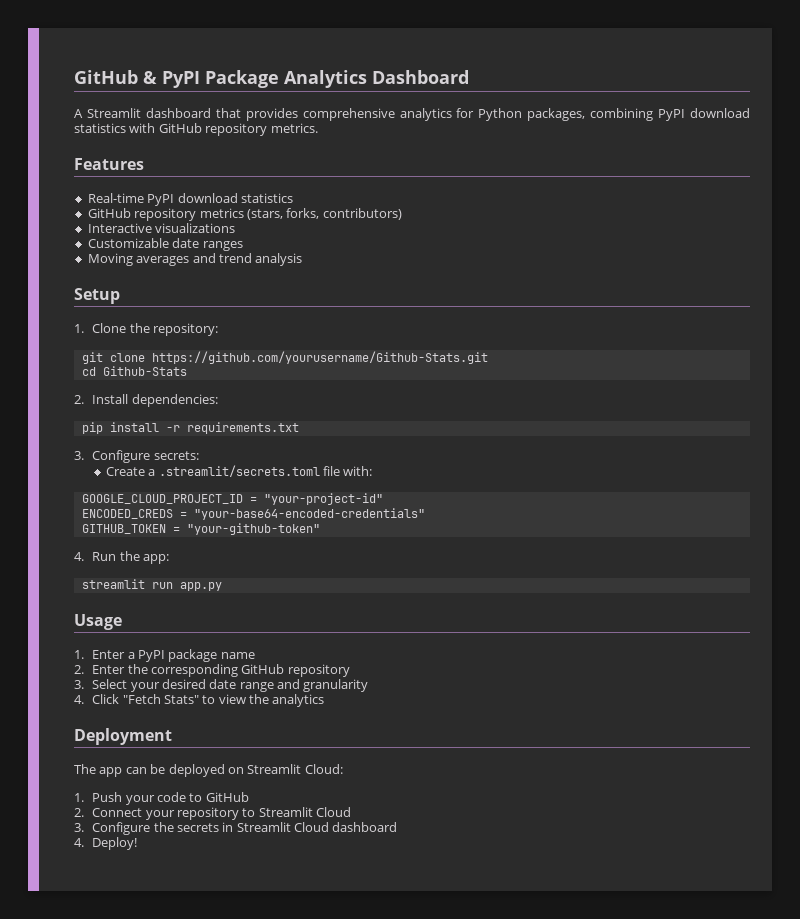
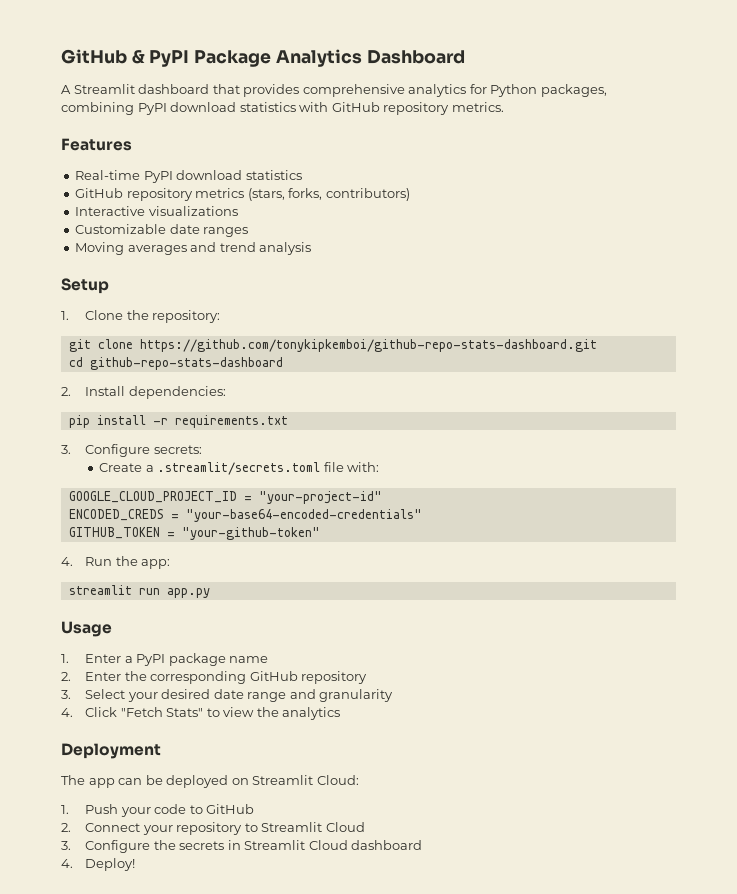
[151,351,488,364] https://github.com/yourusername/Github-Stats.git -> [139,339,597,352] https://github.com/tonykipkemboi/github-repo-stats-dashboard.git
[102,366,187,376] Github-Stats -> [89,357,283,370] github-repo-stats-dashboard

